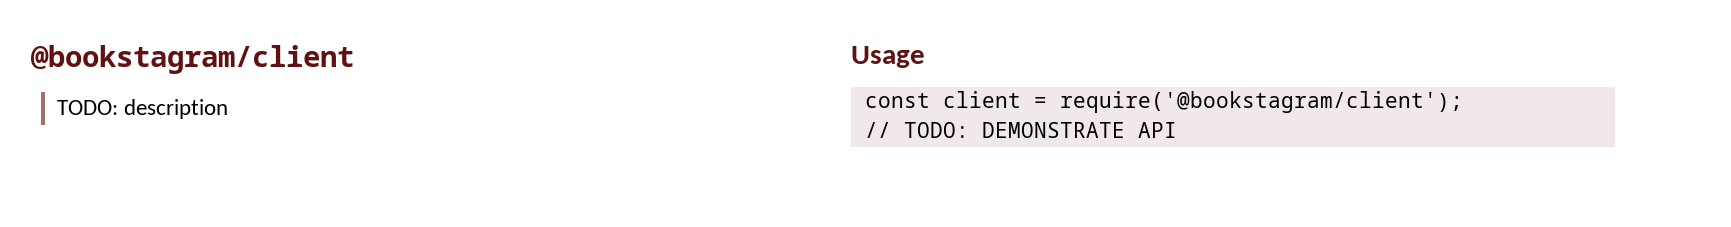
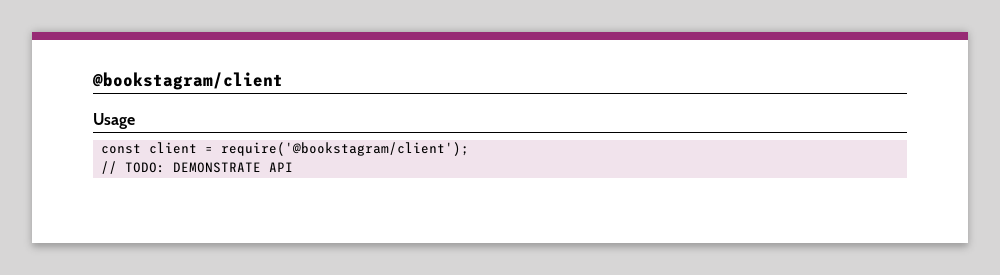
[57,99,229,119] // TODO: description -> (283, 81) none

